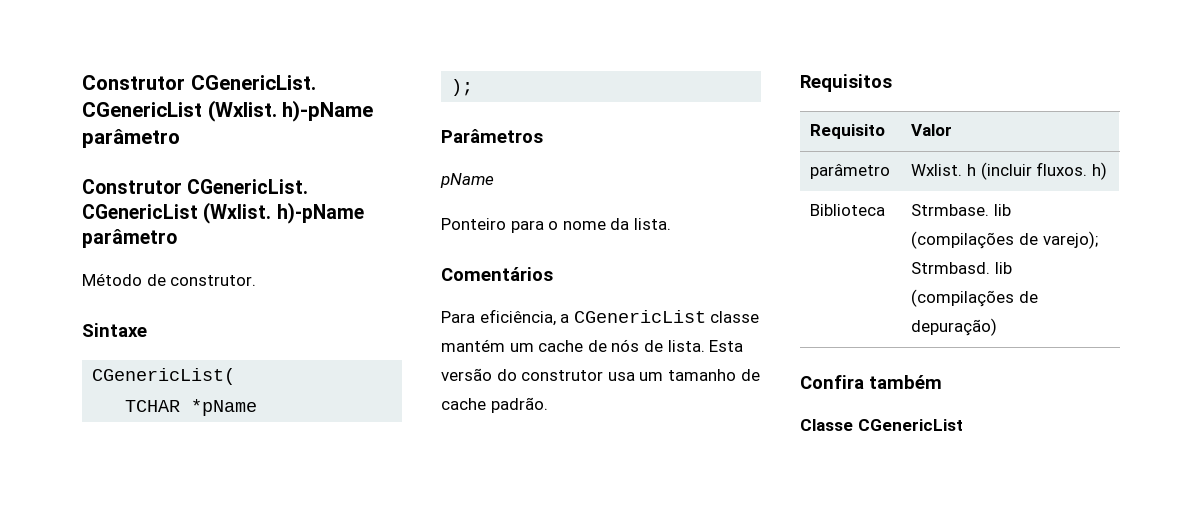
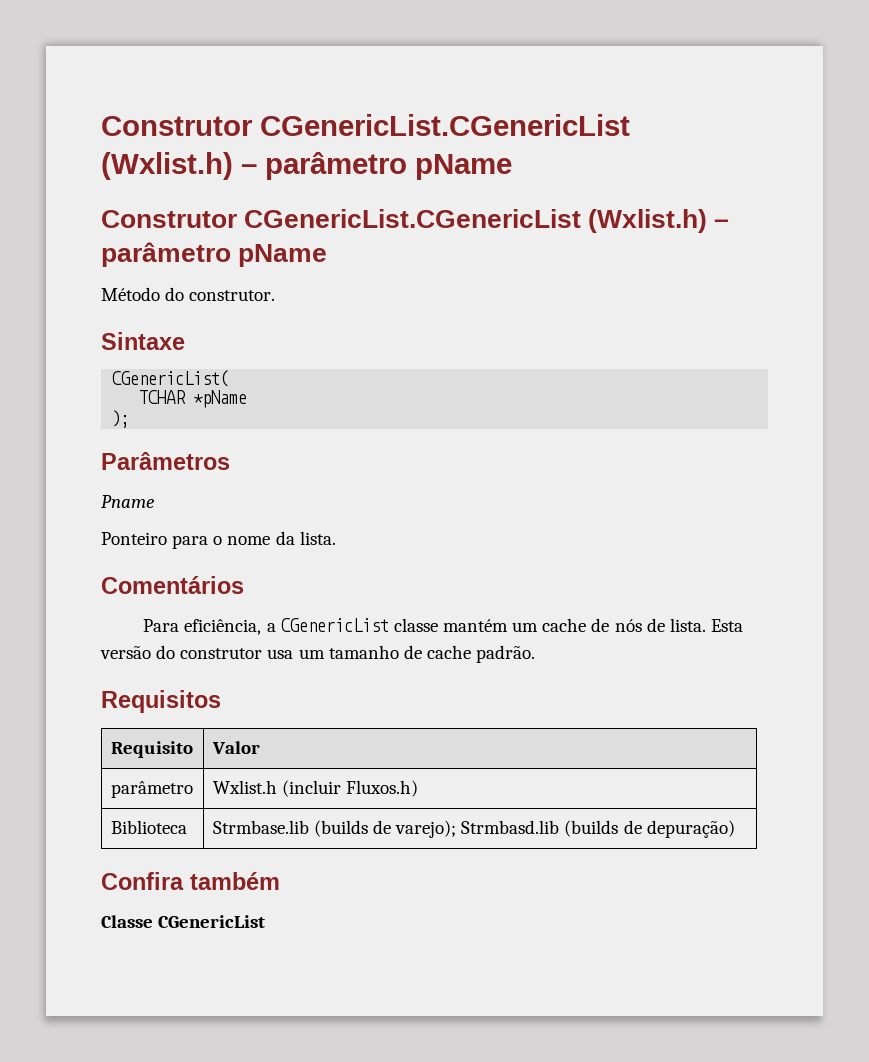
[82,75,316,90] [82,100,374,122] [82,129,180,148] [82,179,309,194] [82,202,364,224] [82,229,177,248] Construtor CGenericList. CGenericList (Wxlist. h)-pName parâmetro // Construtor CGenericList. CGenericList (Wxlist. h)-pName parâmetro -> [101,114,630,136] [101,152,512,180] [101,209,730,233] [101,242,328,267] Construtor CGenericList.CGenericList (Wxlist.h) – parâmetro pName // Construtor CGenericList.CGenericList (Wxlist.h) – parâmetro pName
[146,274,166,286] de -> [165,287,185,301] do
[440,173,494,188] pName -> [101,495,155,508] Pname
[911,162,1107,180] [810,204,886,216] [911,204,1012,216] [911,231,1098,249] [911,262,1013,274] [911,289,1015,307] Wxlist. h (incluir fluxos. h) // Biblioteca | Strmbase. lib (compilações de varejo); Strmbasd. lib (compilações -> [212,780,419,797] [110,820,187,834] [212,820,619,838] Wxlist.h (incluir Fluxos.h) // Biblioteca | Strmbase.lib (builds de varejo); Strmbasd.lib (builds

